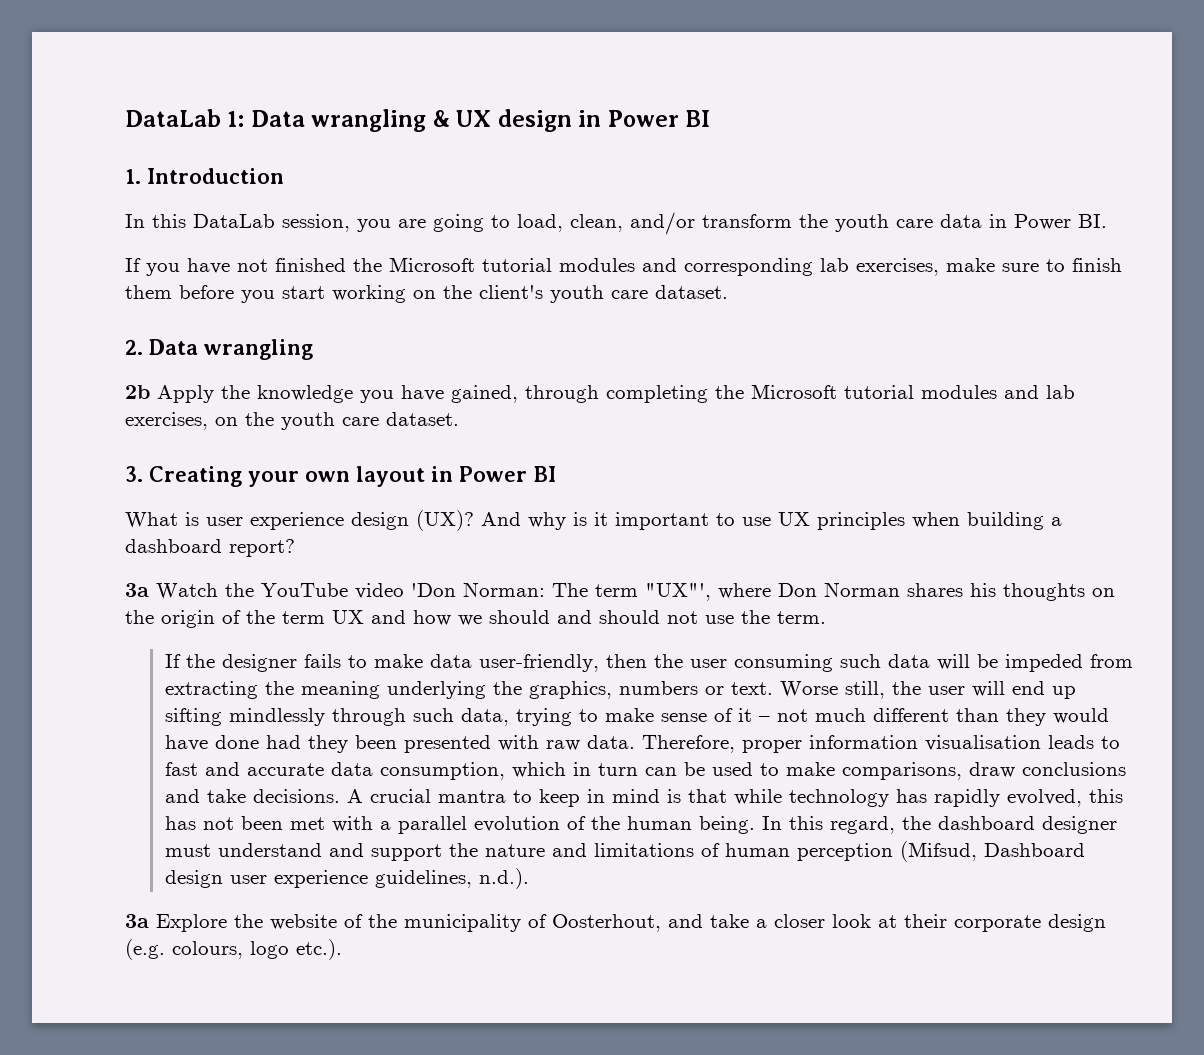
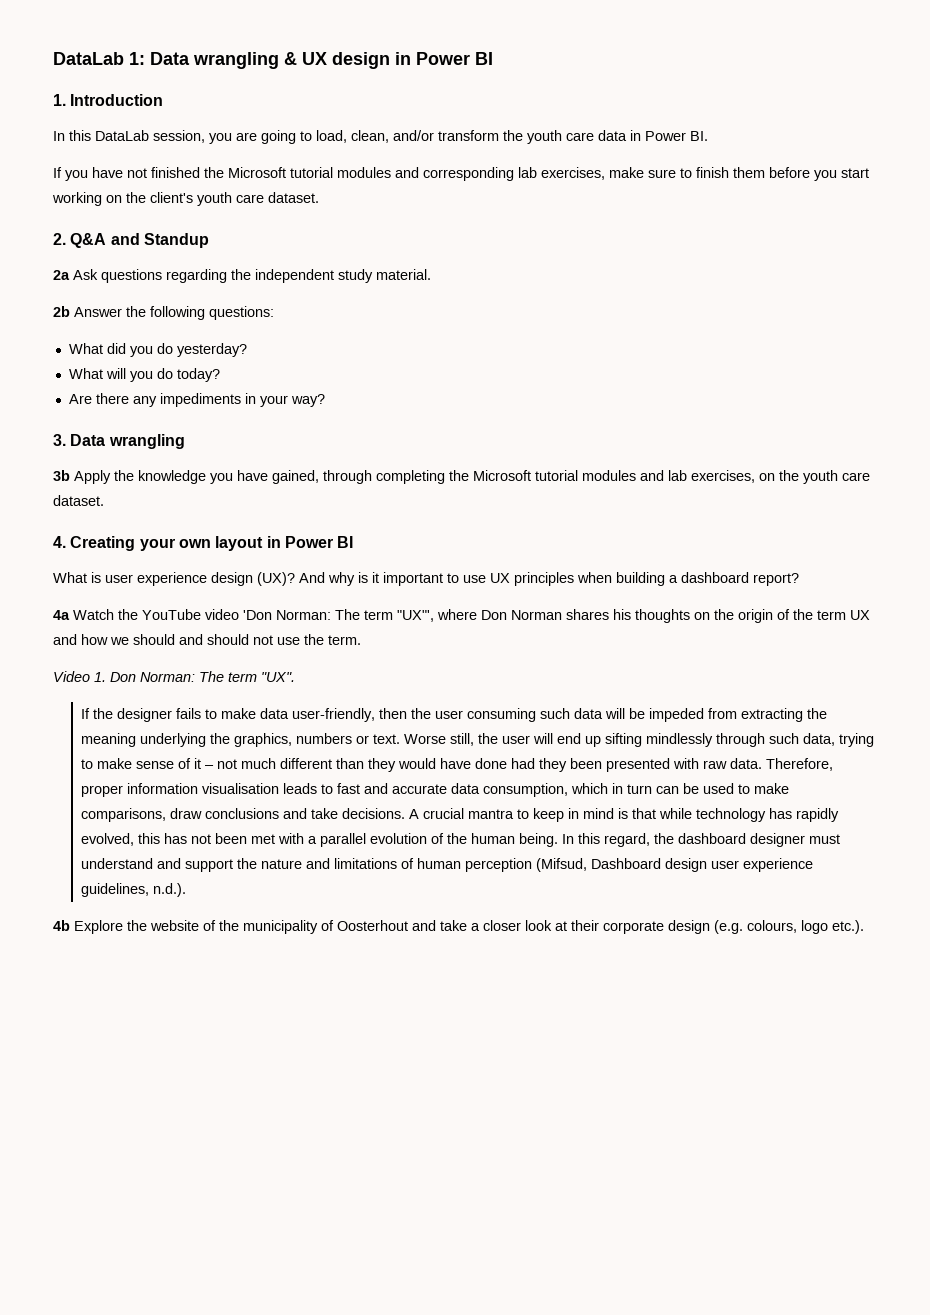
(143, 347) none -> [70,233,209,248] [53,269,431,283] [53,306,274,320] [68,343,247,357] [68,368,220,382] [68,393,325,407] [53,434,66,446] Q&A and Standup // 2a Ask questions regarding the independent study material. // 2b Answer the following questions: // What did you do yesterday? // What will you do today? // Are there any impediments in your way? // 3.
[125,385,150,399] 2b -> [53,470,70,481] 3b
[125,466,143,482] 3. -> [53,536,66,548] 4.
[125,583,149,597] 3a -> [53,610,70,620] 4a
(826, 617) none -> [53,671,295,682] // Video 1. Don Norman: The term "UX".
[125,914,149,928] 3a -> [53,920,70,931] 4b
[552,914,661,932] Oosterhout, -> [337,920,408,931] Oosterhout

